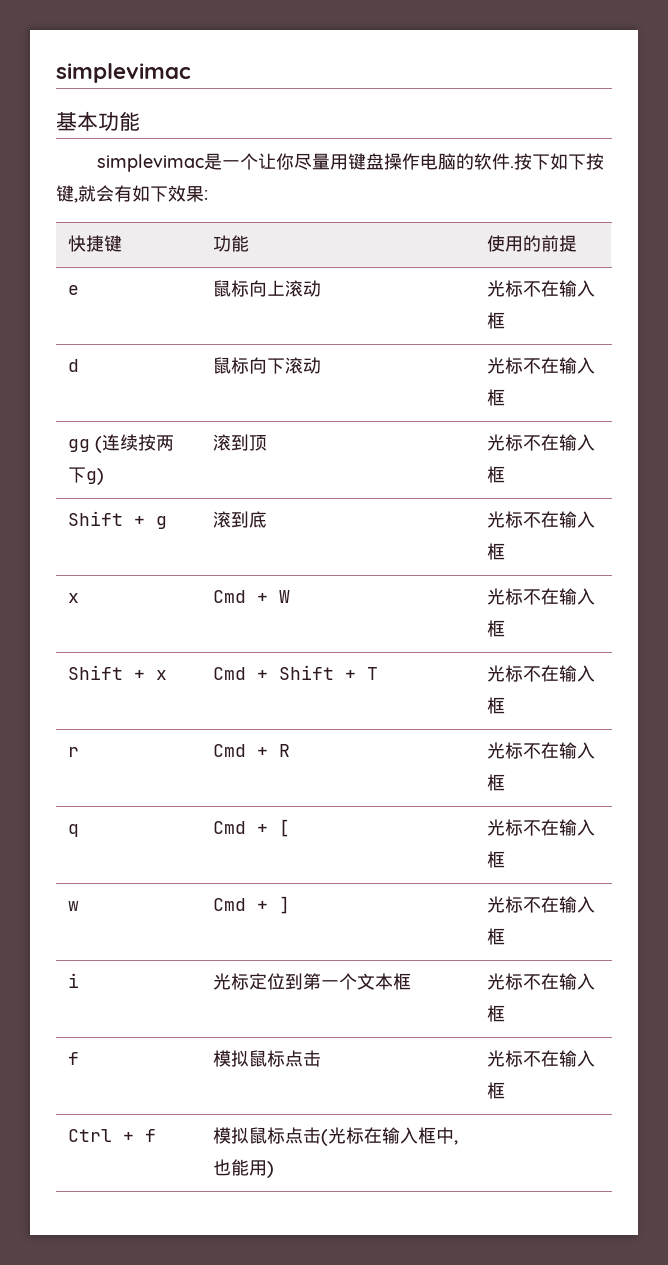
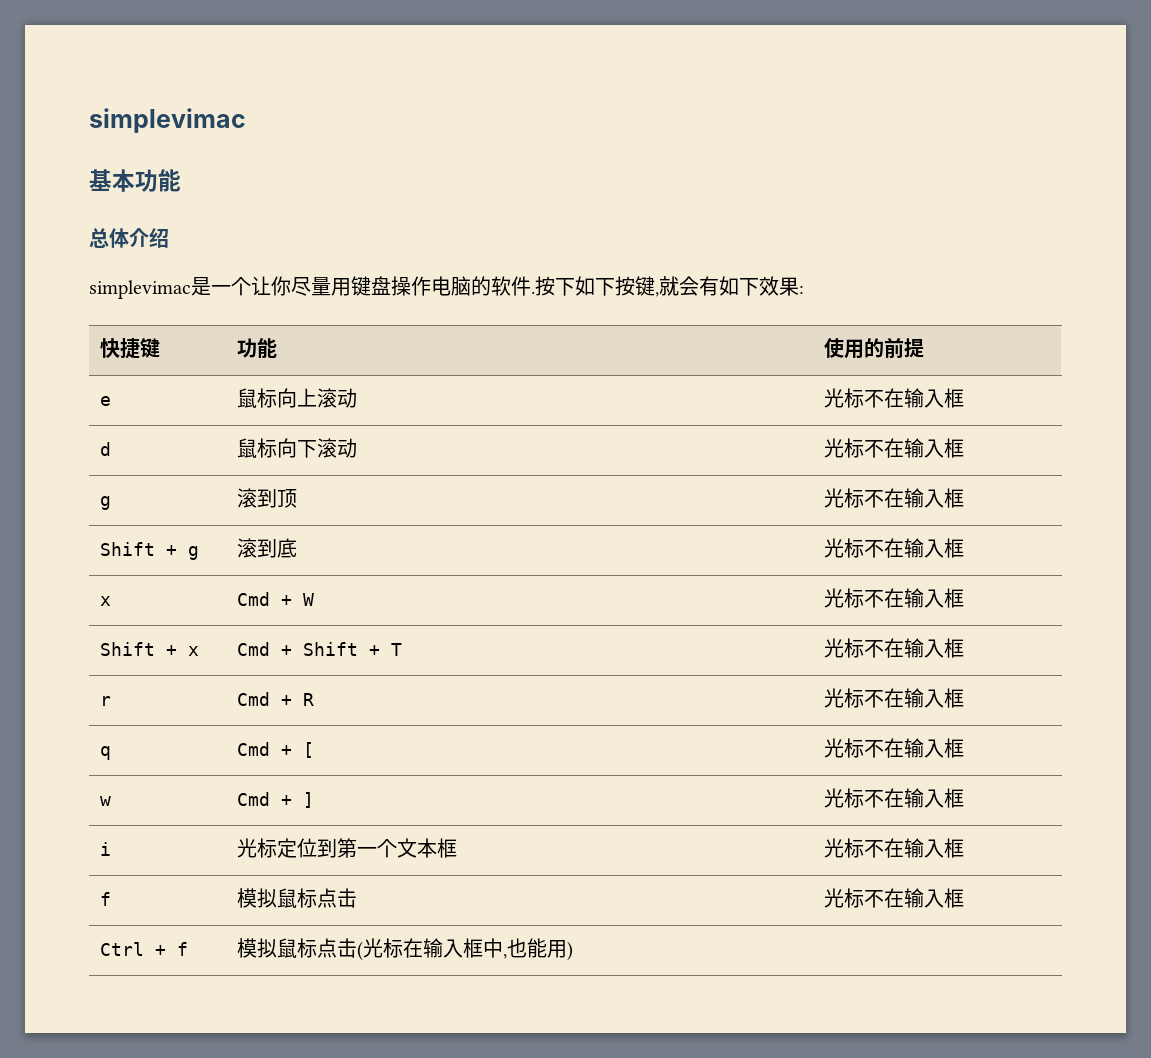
(140, 121) none -> [89,228,169,248] // 总体介绍
[67,434,174,453] [67,467,104,485] gg (连续按两下g) -> [99,496,111,510] g

